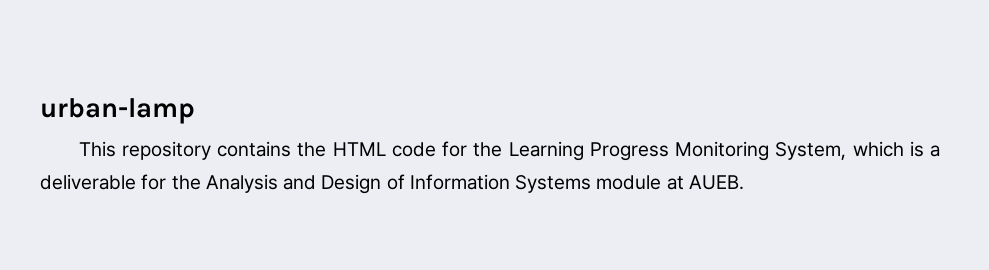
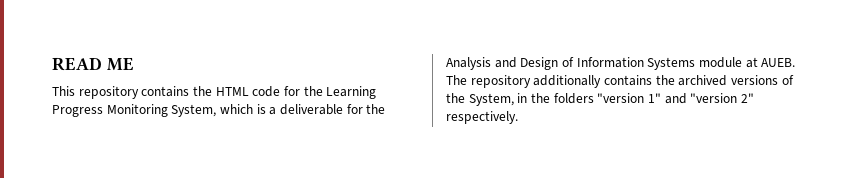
[40,98,195,124] urban-lamp -> [52,57,134,71] READ ME
(744, 182) none -> [446,75,794,88] [446,93,754,106] [446,111,518,124] The repository additionally contains the archived versions of the System, in the folders "version 1" and "version 2" respectively.

